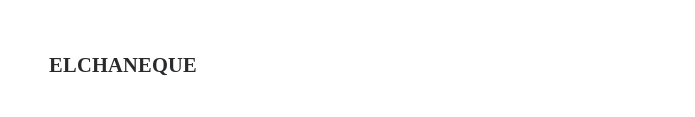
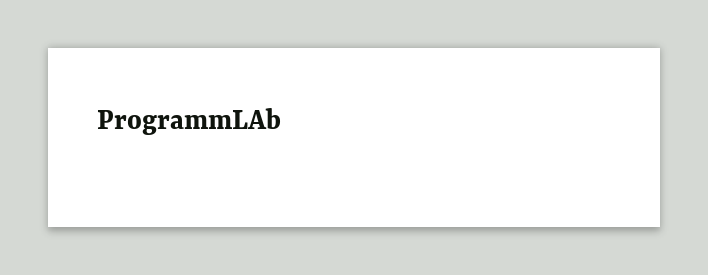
[49,58,197,76] ELCHANEQUE -> [97,108,281,135] ProgrammLAb

